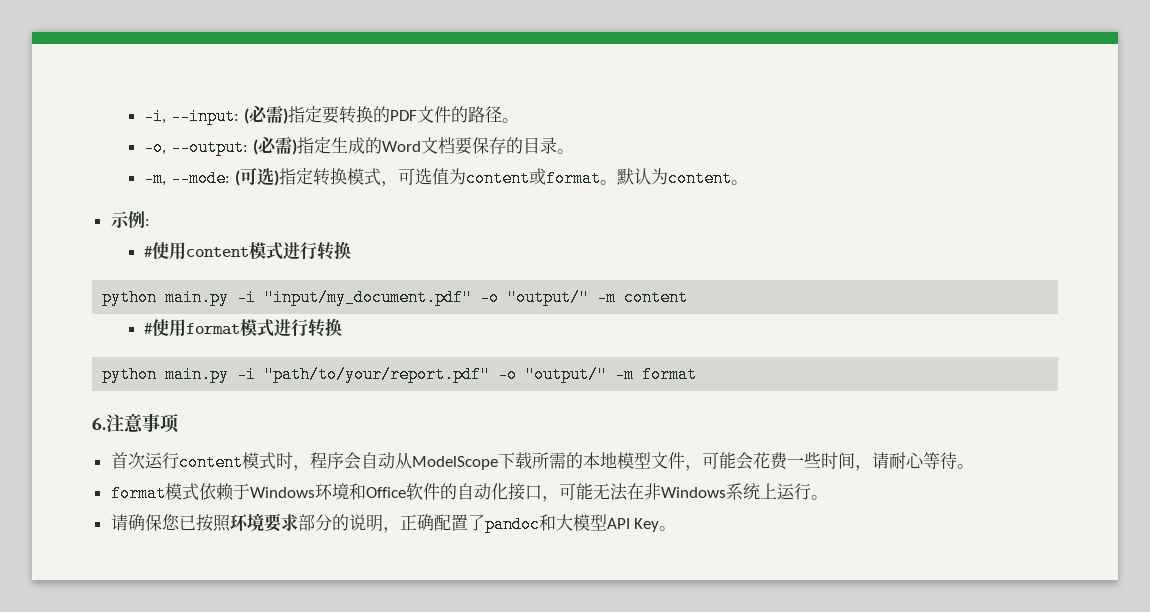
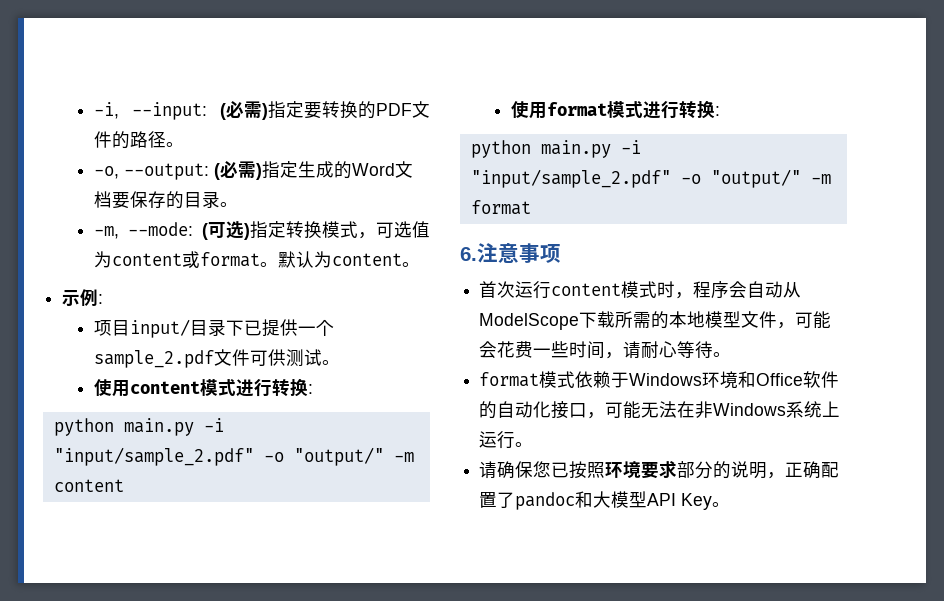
[144,246,154,257] # -> [94,319,335,338] [94,349,341,368] 项目input/目录下已提供一个sample_2.pdf文件可供测试。 //
[102,289,473,306] // python main.py -i "input/my_document.pdf" -> [308,384,314,394] [53,418,224,436] [53,447,254,466] : // python main.py -i "input/sample_2.pdf"
[144,323,154,334] # -> (124, 485) none
[102,366,491,383] // python main.py -i "path/to/your/report.pdf" -> [715,106,721,116] [470,140,641,158] [470,169,671,188] : // python main.py -i "input/sample_2.pdf"

